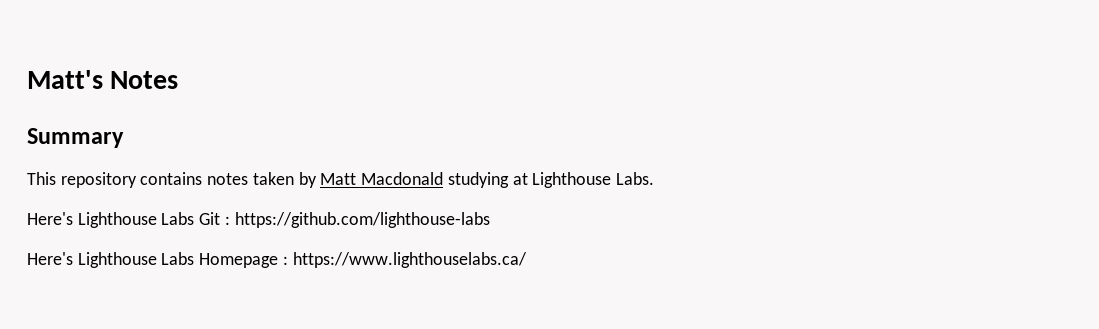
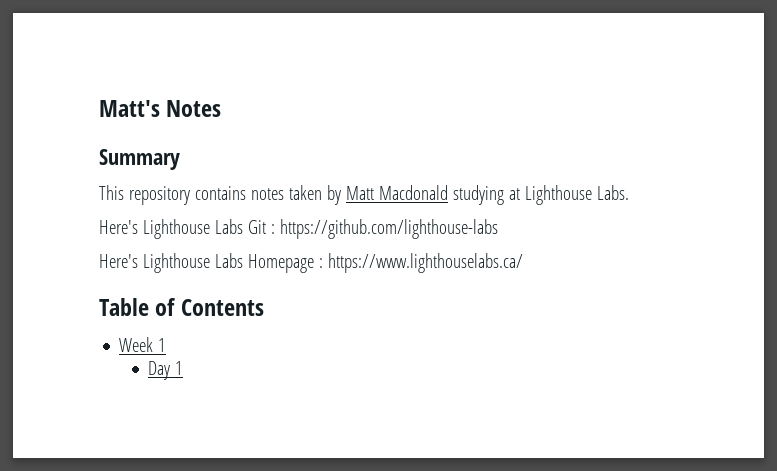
(527, 260) none -> [99,298,264,316] [119,337,167,352] [148,361,184,380] // Table of Contents // Week 1 // Day 1

